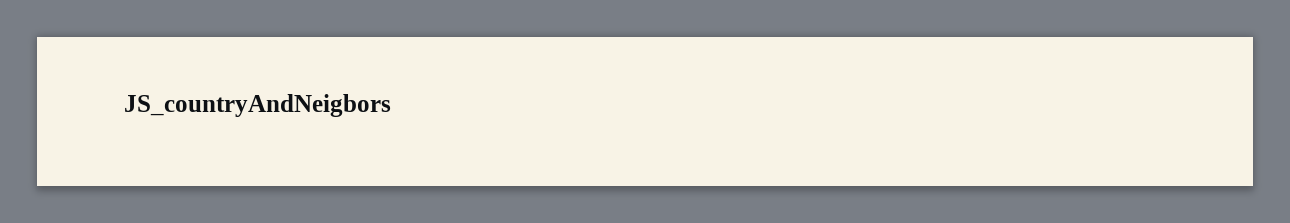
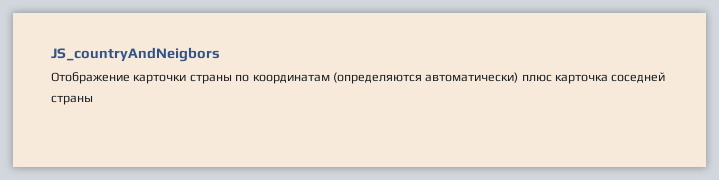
(391, 105) none -> [51,72,666,84] [51,95,93,105] // Отображение карточки страны по координатам (определяются автоматически) плюс карточка соседней страны

